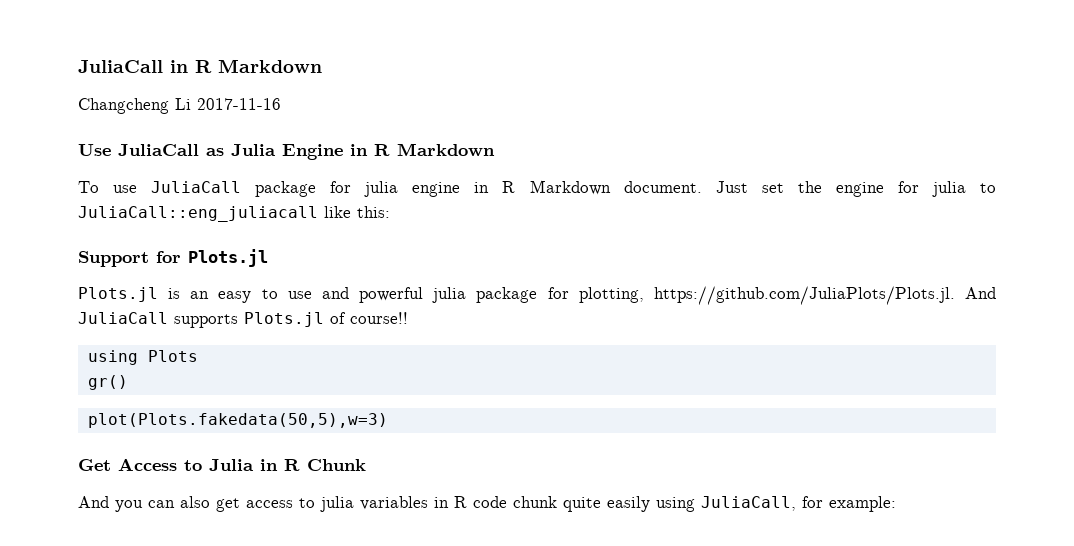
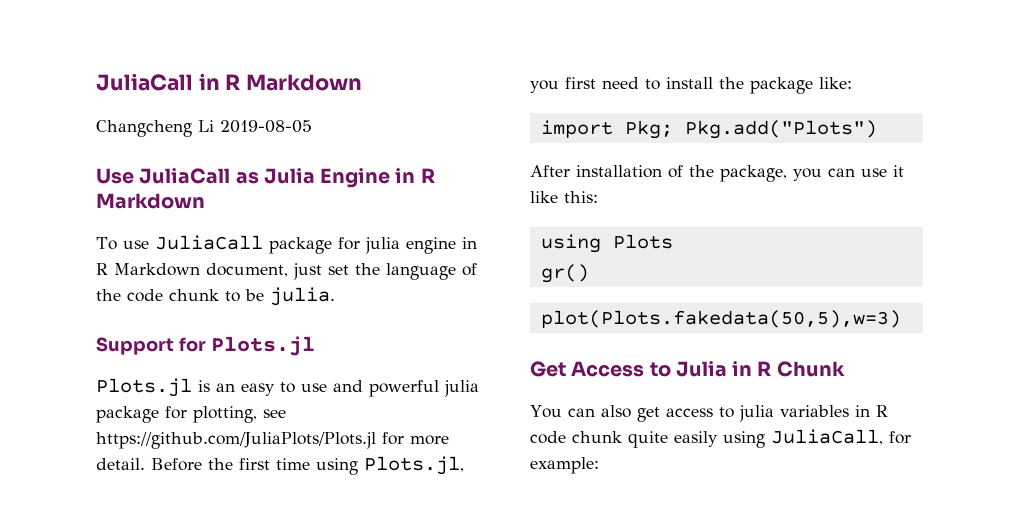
[197,98,281,110] 2017-11-16 -> [220,120,312,133] 2019-08-05
[623,181,996,197] [78,206,390,222] document. Just set the engine for julia to JuliaCall::eng_juliacall like this: -> [206,263,477,280] [96,287,335,306] document, just set the language of the code chunk to be julia.
[653,286,996,305] [78,312,408,328] https://github.com/JuliaPlots/Plots.jl. And JuliaCall supports Plots.jl of course!! -> [263,409,286,418] [96,432,449,449] [96,456,464,475] [530,77,852,94] [540,120,877,139] [530,165,904,182] [530,191,598,203] see https://github.com/JuliaPlots/Plots.jl for more detail. Before the first time using Plots.jl, you first need to install the package like: // import Pkg; Pkg.add("Plots") // After installation of the package, you can use it like this:
[78,496,143,512] And you -> [530,405,562,418] You

